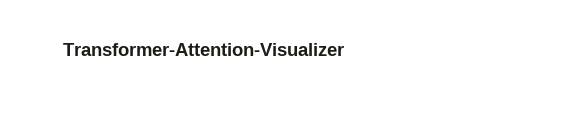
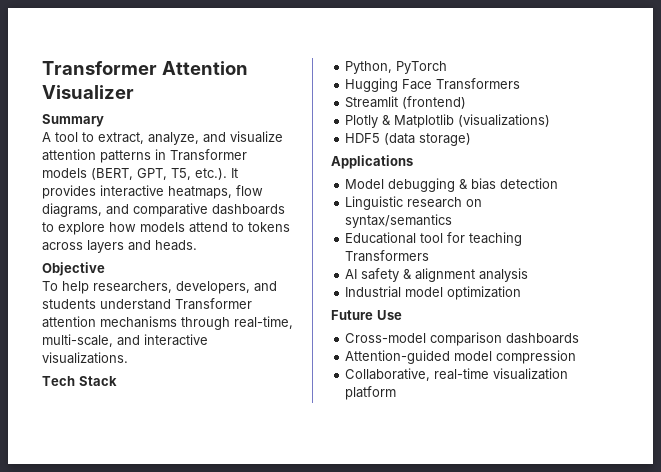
[63,43,344,56] Transformer-Attention-Visualizer -> [42,61,248,75] [42,85,134,99] [42,114,104,127] [42,131,283,145] [42,149,247,163] [42,168,238,180] [42,185,263,199] [42,203,285,217] [42,222,290,235] [42,240,197,253] [42,262,105,276] [42,281,277,294] [42,298,252,310] [42,316,293,330] [42,334,208,347] [42,352,128,364] [42,376,117,386] [345,61,448,74] [345,78,521,92] [345,96,467,109] [345,114,551,128] [345,133,472,146] [331,155,413,169] [345,178,559,192] [345,196,483,210] [345,214,453,228] [345,232,523,246] [345,250,430,262] [345,268,529,282] [345,286,522,300] [331,310,402,320] [345,332,580,346] [345,350,577,364] [345,368,569,381] [345,386,397,400] Transformer Attention Visualizer // Summary // A tool to extract, analyze, and visualize attention patterns in Transformer models (BERT, GPT, T5, etc.). It provides interactive heatmaps, flow diagrams, and comparative dashboards to explore how models attend to tokens across layers and heads. // Objective // To help researchers, developers, and students understand Transformer attention mechanisms through real-time, multi-scale, and interactive visualizations. // Tech Stack // Python, PyTorch // Hugging Face Transformers // Streamlit (frontend) // Plotly & Matplotlib (visualizations) // HDF5 (data storage) // Applications // Model debugging & bias detection // Linguistic research on syntax/semantics // Educational tool for teaching Transformers // AI safety & alignment analysis // Industrial model optimization // Future Use // Cross-model comparison dashboards // Attention-guided model compression // Collaborative, real-time visualization platform

